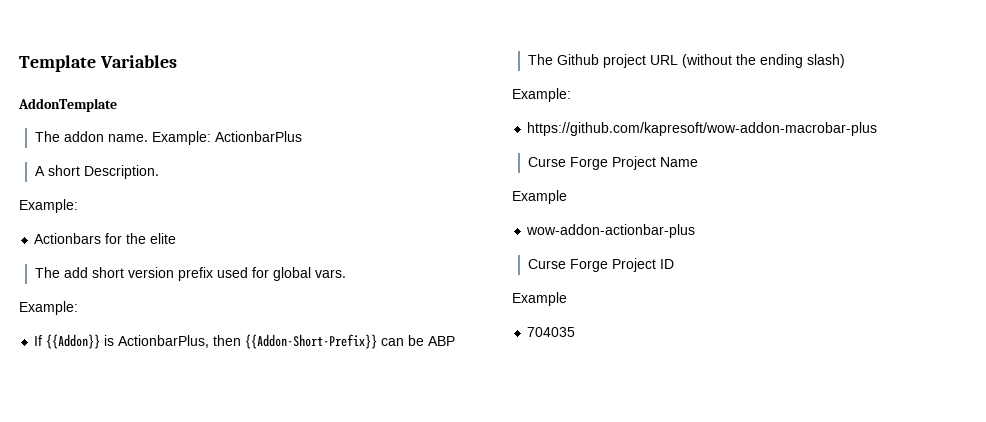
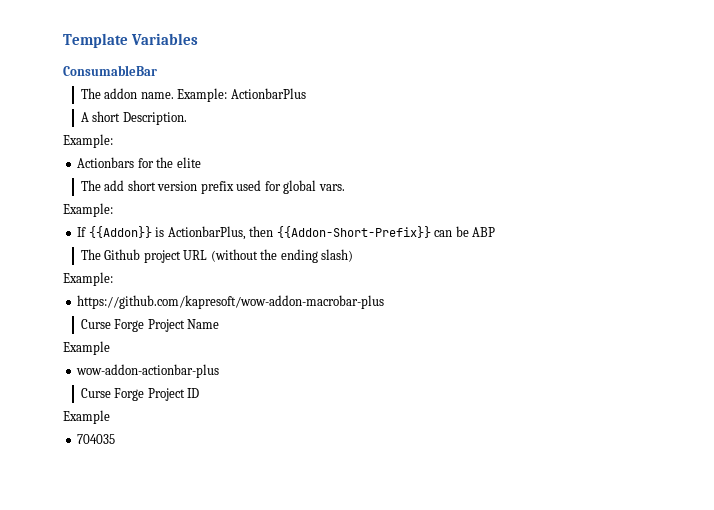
[18,98,117,112] AddonTemplate -> [63,65,157,76] ConsumableBar

